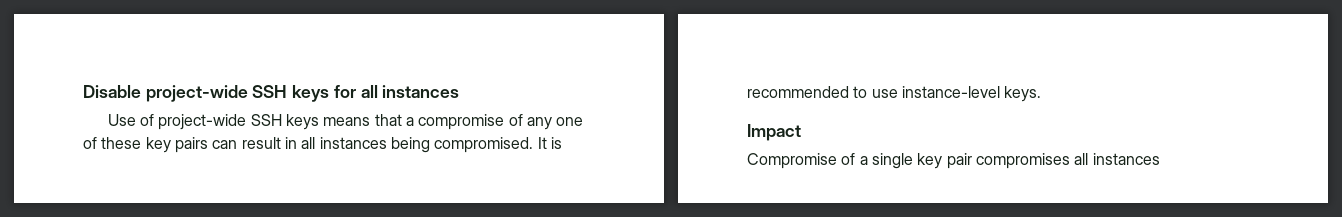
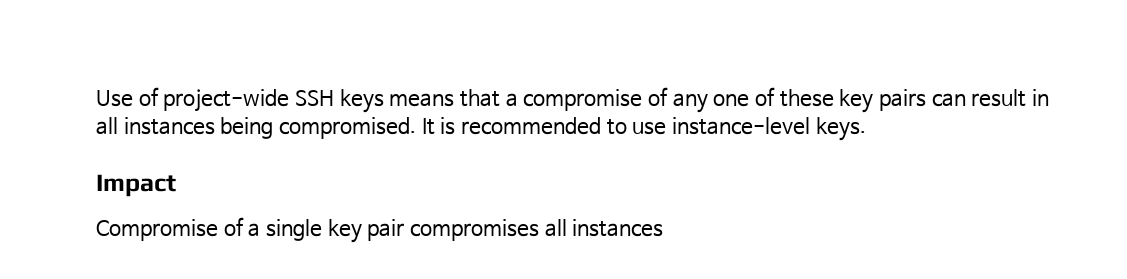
[83,85,460,102] Disable project-wide SSH keys for all instances // -> (96, 98) none

